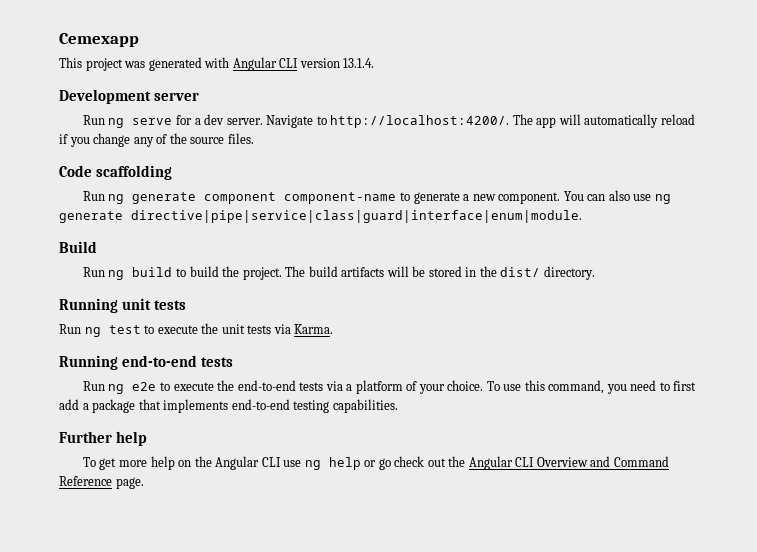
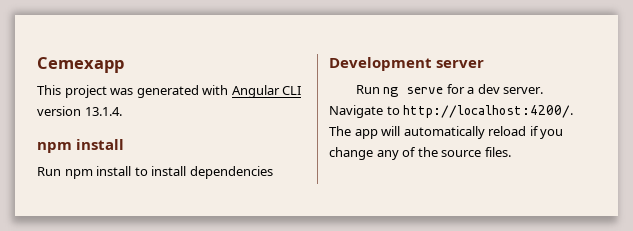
(375, 63) none -> [37,139,125,153] [37,166,273,179] // npm install // Run npm install to install dependencies
[59,165,173,180] [82,190,671,204] [59,210,582,223] [59,241,97,253] [82,266,595,280] [59,298,187,313] [59,323,334,337] [59,355,234,370] [82,380,697,394] [59,399,398,413] [59,431,148,446] [82,456,669,470] [59,476,144,489] // Code scaffolding // Run ng generate component component-name to generate a new component. You can also use ng generate directive|pipe|service|class|guard|interface|enum|module. // Build // Run ng build to build the project. The build artifacts will be stored in the dist/ directory. // Running unit tests // Run ng test to execute the unit tests via Karma. // Running end-to-end tests // Run ng e2e to execute the end-to-end tests via a platform of your choice. To use this command, you need to first add a package that implements end-to-end testing capabilities. // Further help // To get more help on the Angular CLI use ng help or go check out the Angular CLI Overview and Command Reference page. -> (511, 152) none

